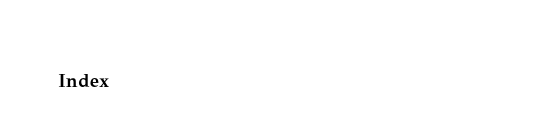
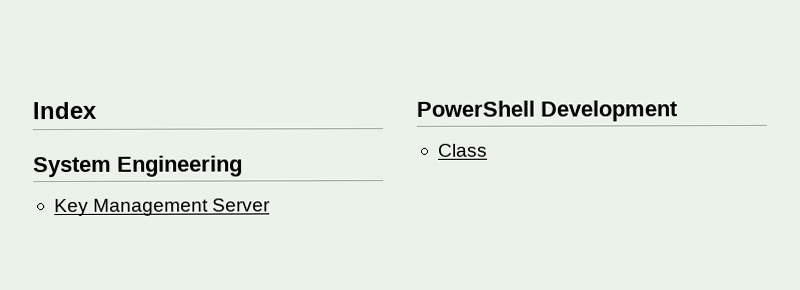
(109, 81) none -> [33,155,243,178] [53,198,272,217] [416,100,678,122] [436,143,488,157] // System Engineering // Key Management Server // PowerShell Development // Class

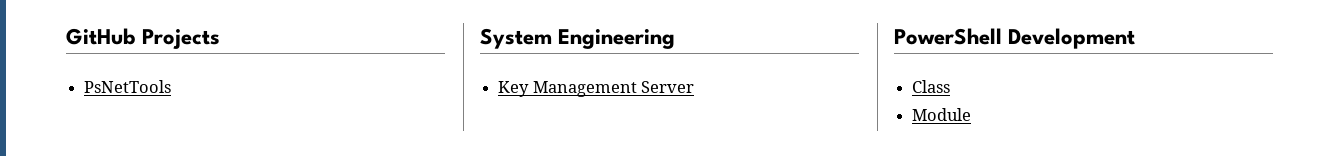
[32,101,97,120] Index -> [66,28,221,49] [84,80,172,93] GitHub Projects // PsNetTools
(488, 150) none -> [912,108,972,121] // Module

